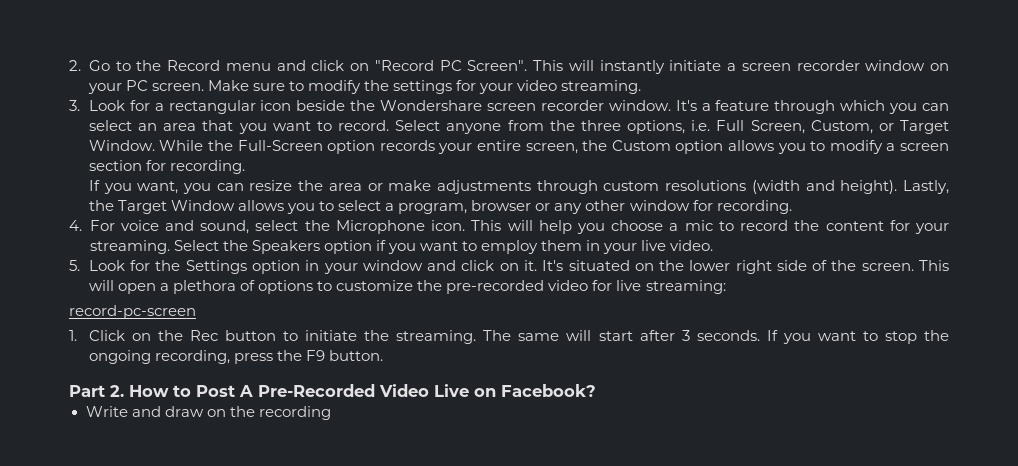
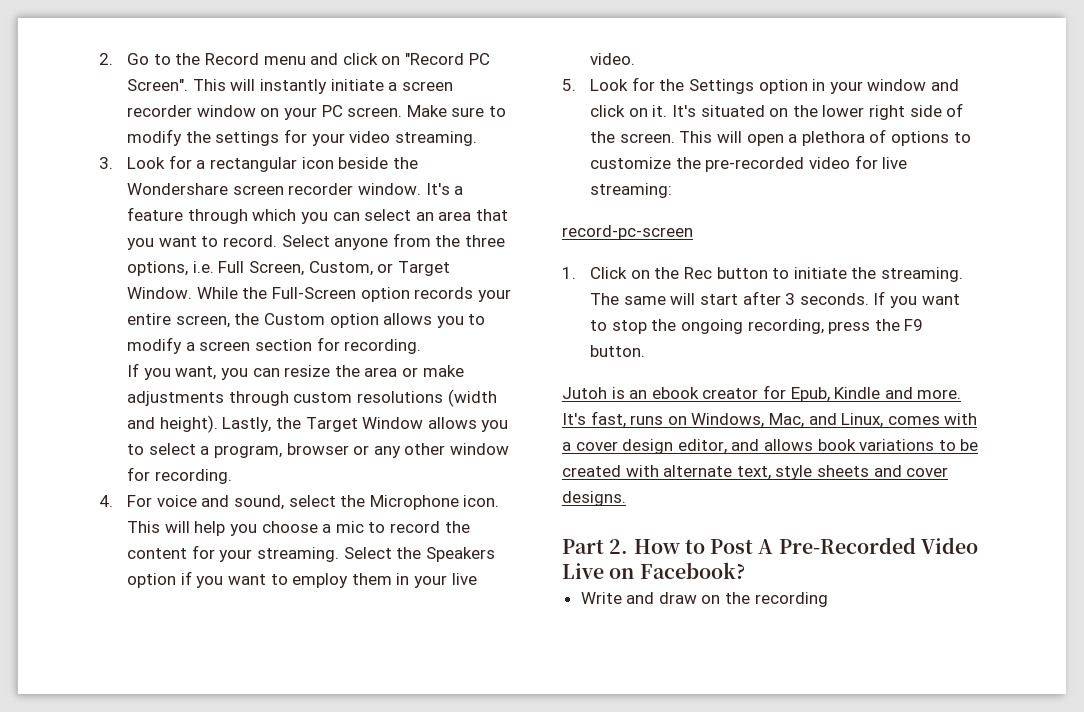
(384, 355) none -> [562,385,962,402] [562,411,978,428] [562,439,979,454] [562,465,949,480] [562,491,626,506] // Jutoh is an ebook creator for Epub, Kindle and more. It's fast, runs on Windows, Mac, and Linux, comes with a cover design editor, and allows book variations to be created with alternate text, style sheets and cover designs.

